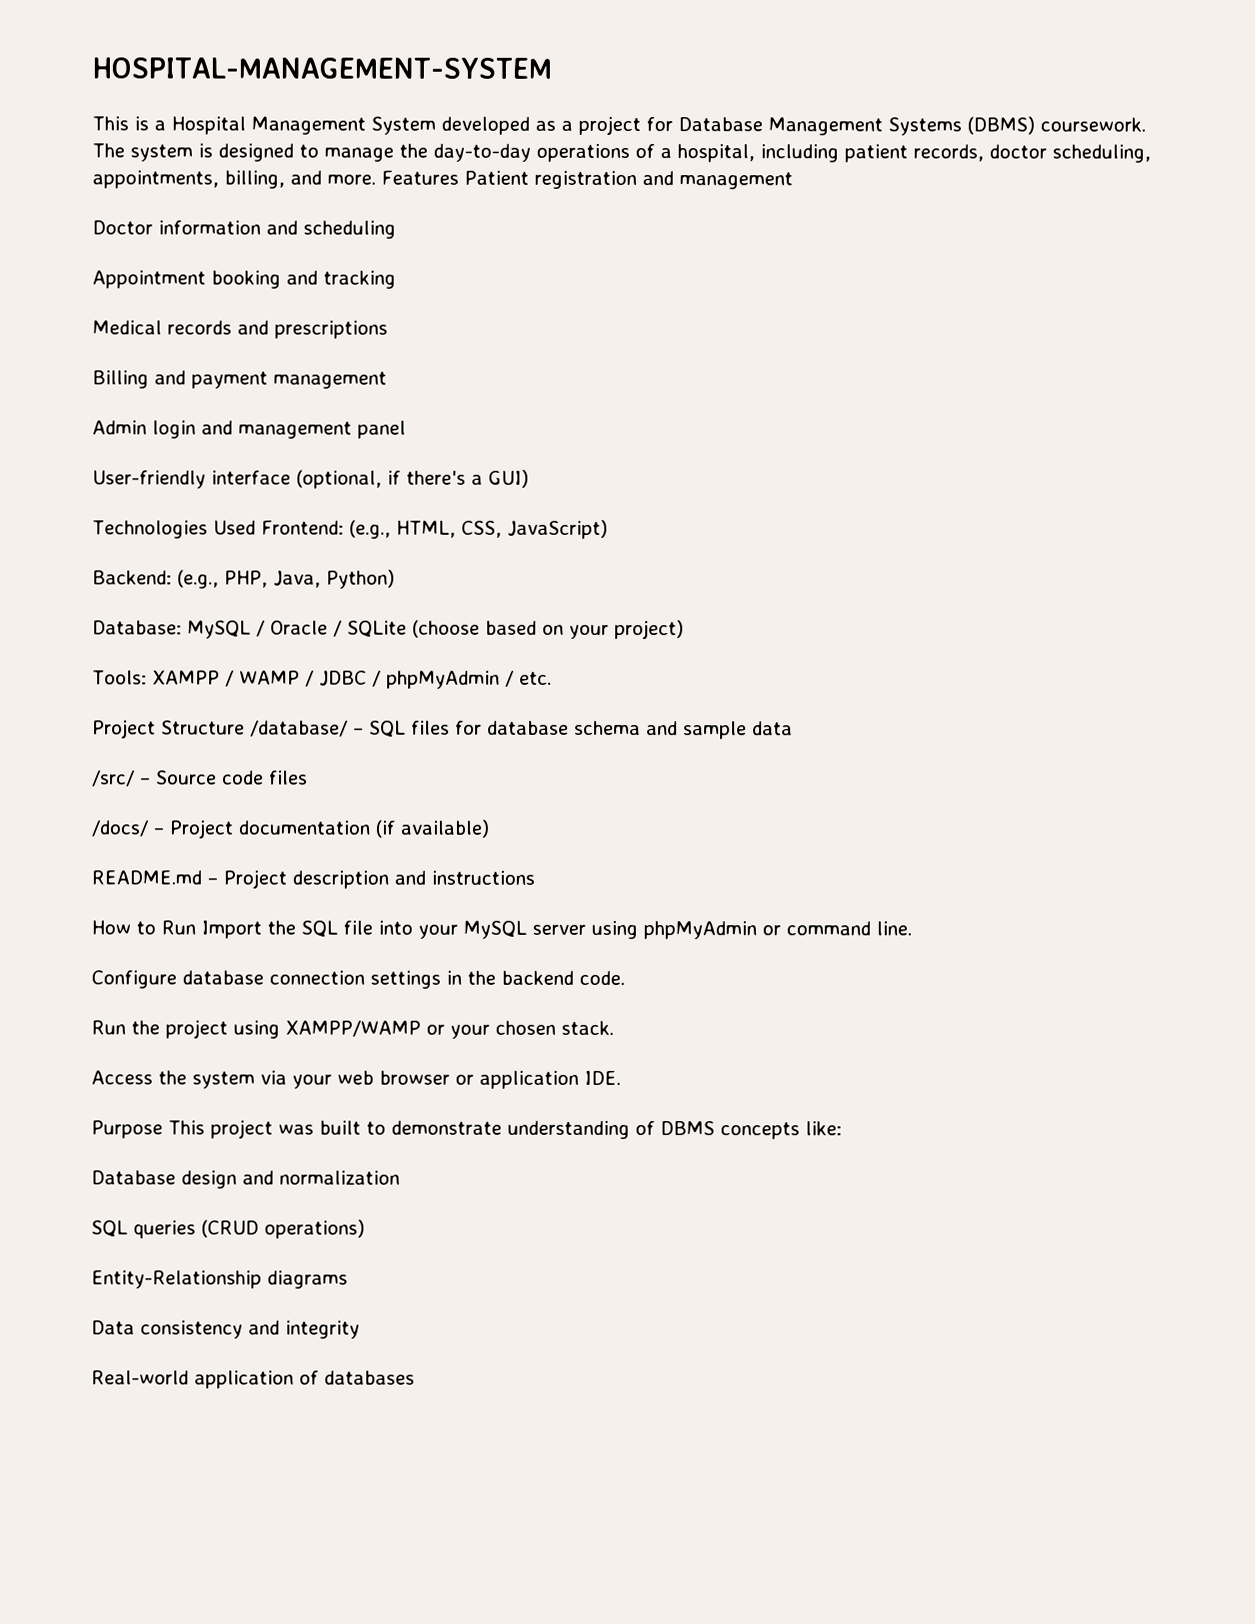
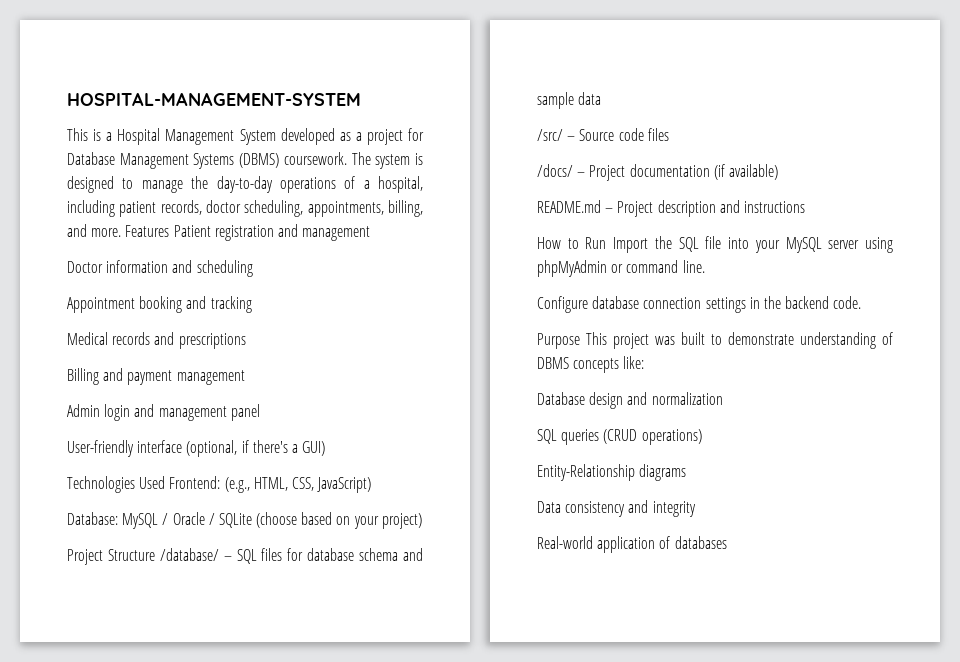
[92,569,395,589] // Backend: (e.g., PHP, Java, Python) -> (372, 485) none
[92,670,552,689] // Tools: XAMPP / WAMP / JDBC / phpMyAdmin / etc. -> (422, 521) none
[91,1019,614,1039] [91,1070,621,1089] // Run the project using XAMPP/WAMP or your chosen stack. // Access the system via your web browser or application IDE. -> (862, 302) none

